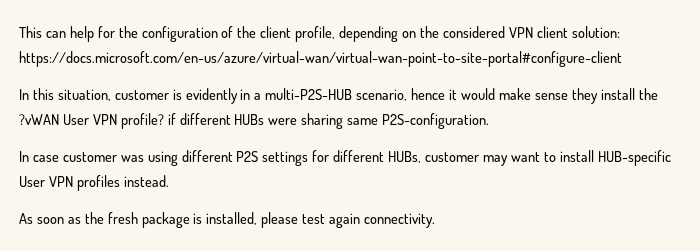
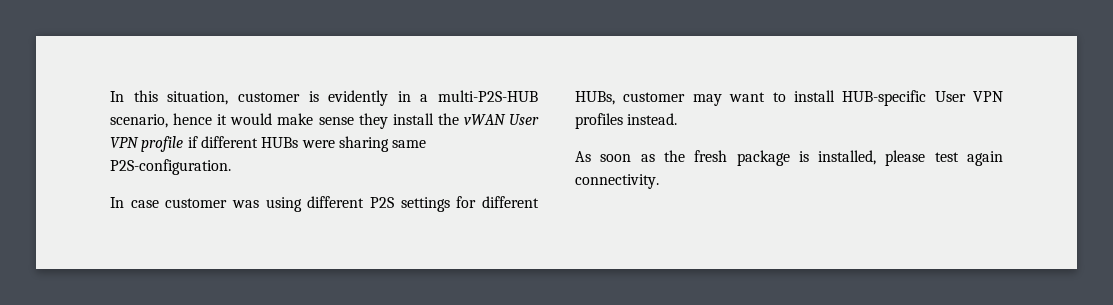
[19,26,620,42] [19,51,622,67] This can help for the configuration of the client profile, depending on the considered VPN client solution: https://docs.microsoft.com/en-us/azure/virtual-wan/virtual-wan-point-to-site-portal#configure-client // -> (110, 96) none
[19,113,164,129] ?vWAN User VPN profile? -> [463,114,539,125] [110,136,184,152] vWAN User VPN profile

